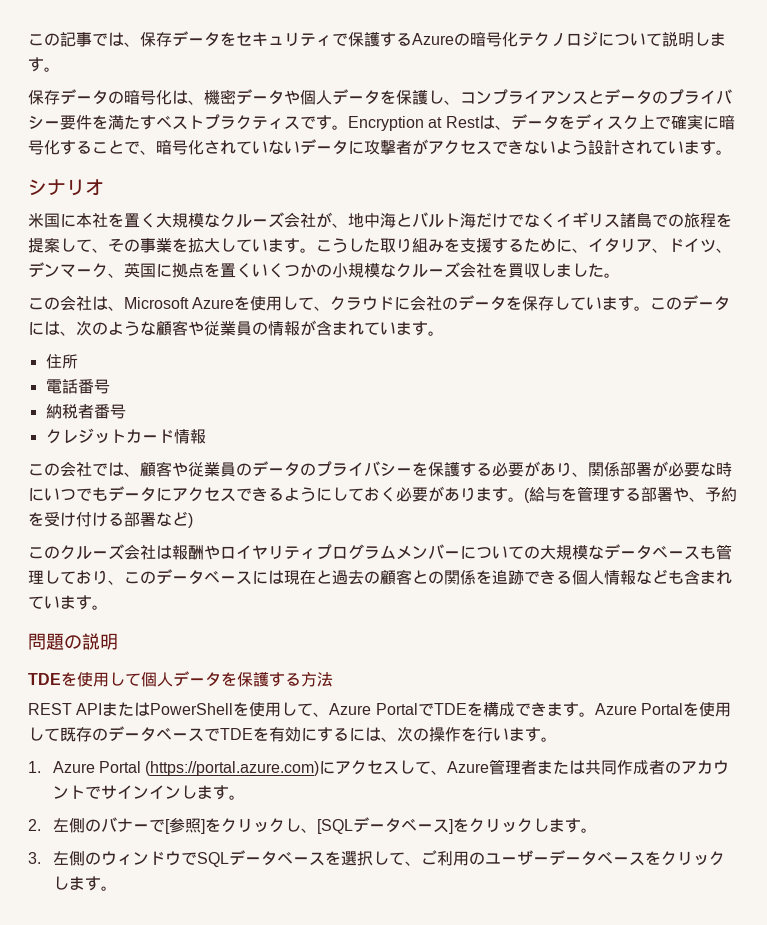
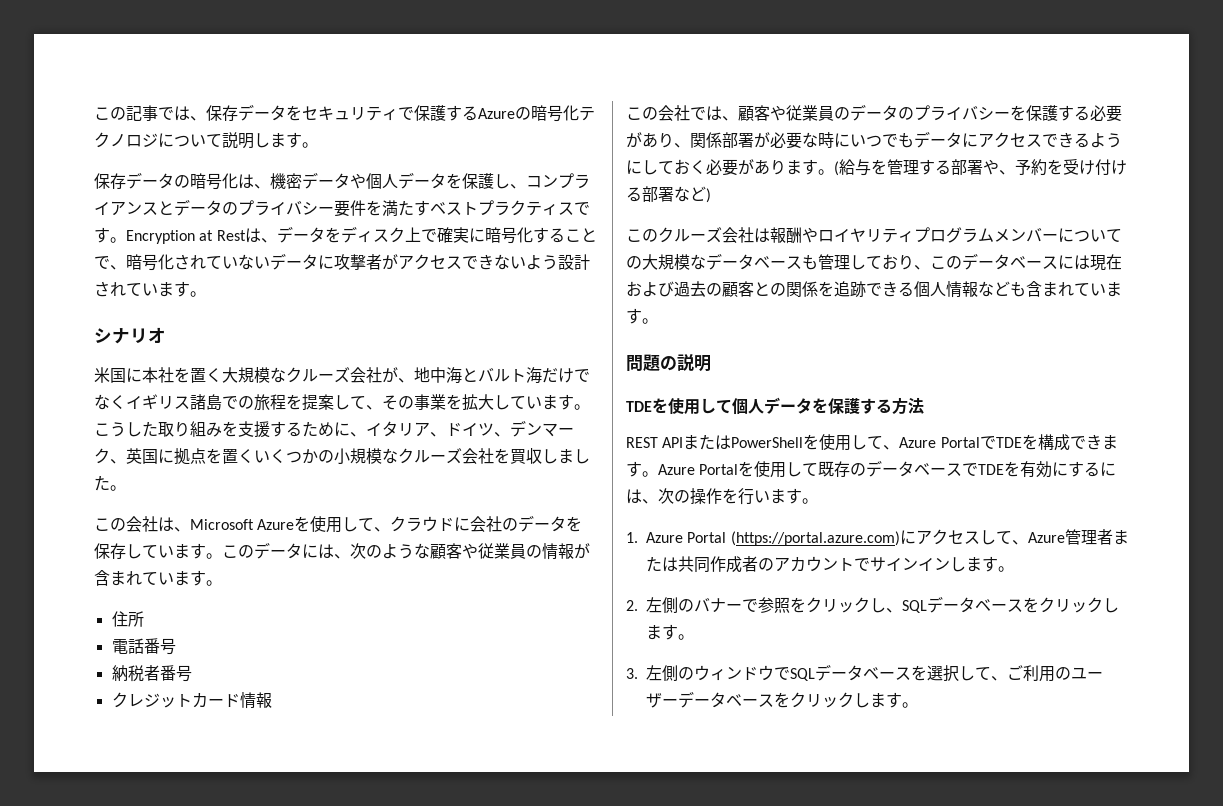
[316,570,332,584] と -> [626,281,674,297] および
[164,818,205,834] [参照] -> [758,597,790,613] 参照
[316,817,453,834] [SQLデータベース] -> [902,596,1023,613] SQLデータベース

